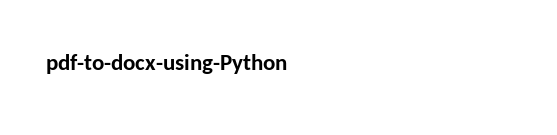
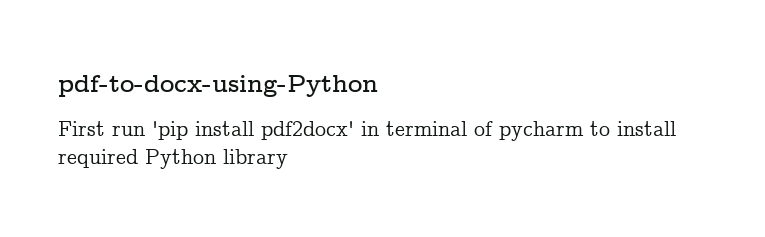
(287, 64) none -> [58,121,676,141] [58,149,288,169] // First run 'pip install pdf2docx' in terminal of pycharm to install required Python library

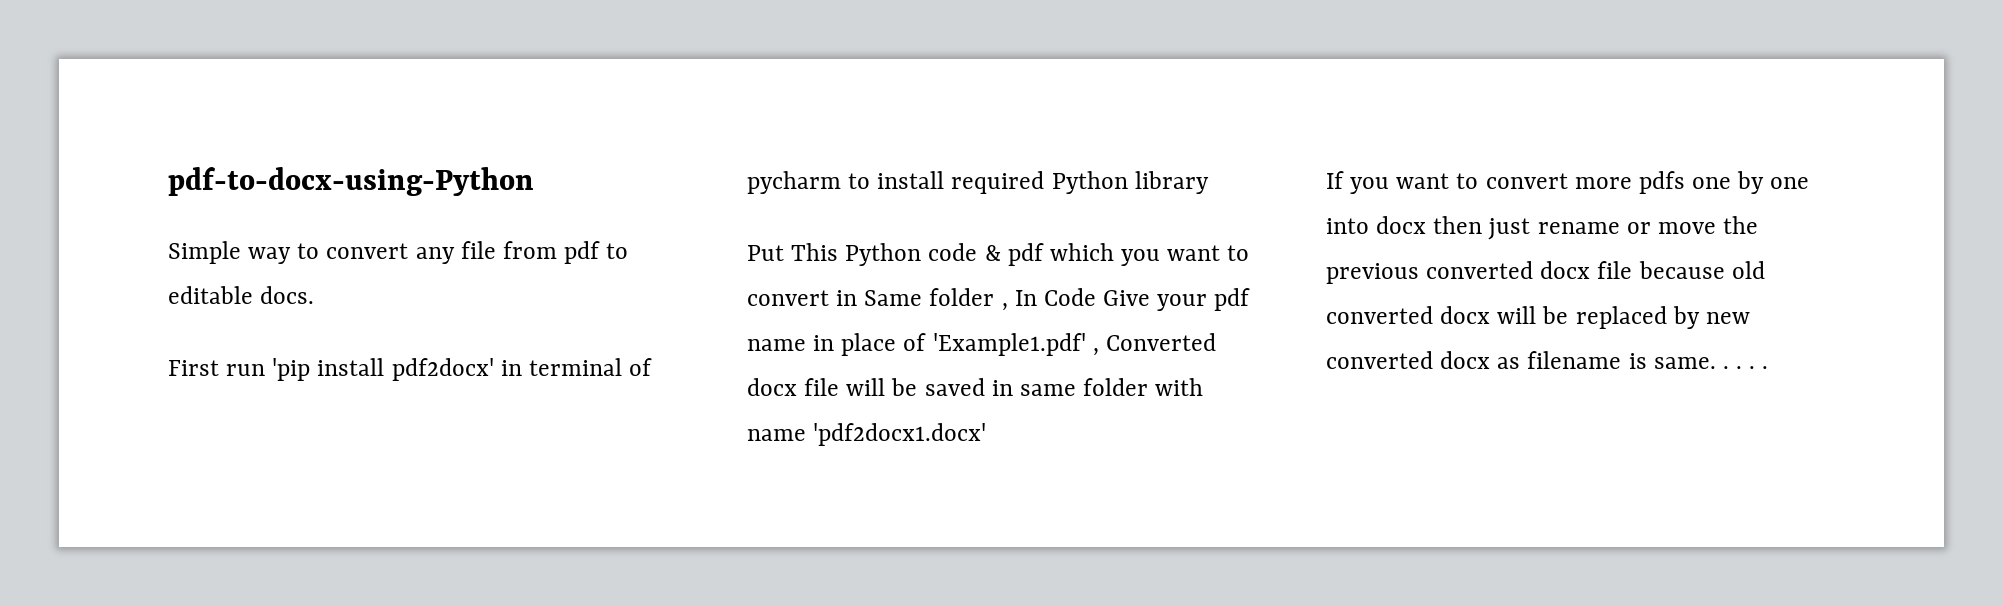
(378, 86) none -> [168,241,629,264] [168,286,315,304] // Simple way to convert any file from pdf to editable docs.
(288, 159) none -> [747,243,1250,266] [747,288,1251,311] [747,333,1216,356] [747,378,1204,396] [747,423,987,446] [1326,171,1810,194] [1326,216,1759,240] [1326,261,1765,284] [1326,306,1750,329] [1326,351,1769,369] // Put This Python code & pdf which you want to convert in Same folder , In Code Give your pdf name in place of 'Example1.pdf' , Converted docx file will be saved in same folder with name 'pdf2docx1.docx' // If you want to convert more pdfs one by one into docx then just rename or move the previous converted docx file because old converted docx will be replaced by new converted docx as filename is same. . . . .

